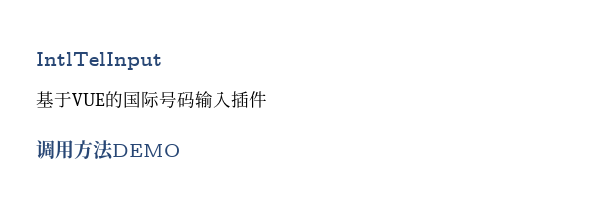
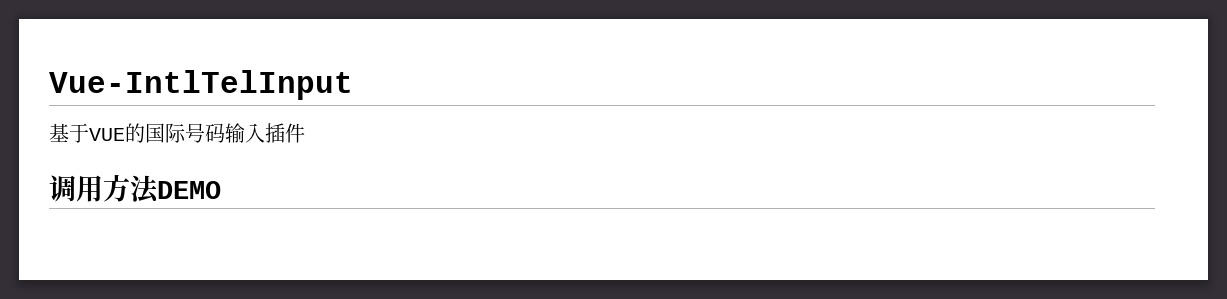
[36,52,162,70] IntlTelInput -> [49,70,353,100] Vue-IntlTelInput

